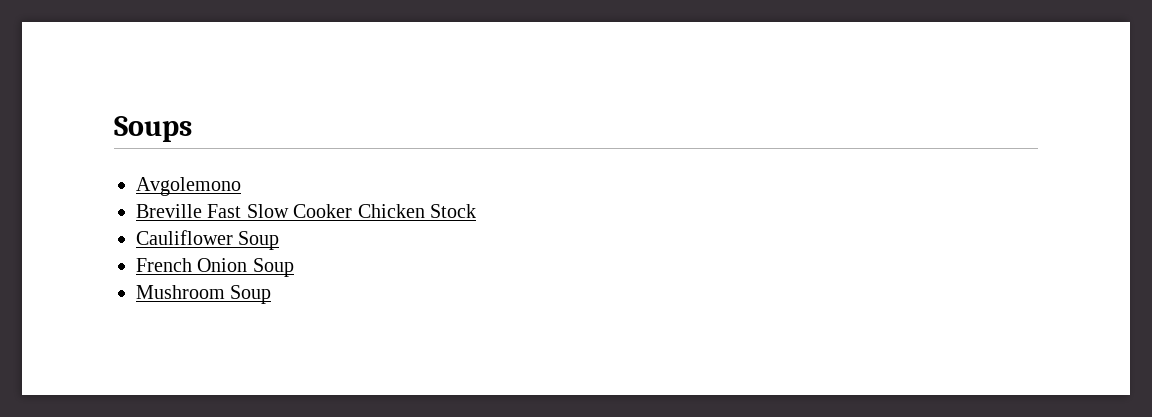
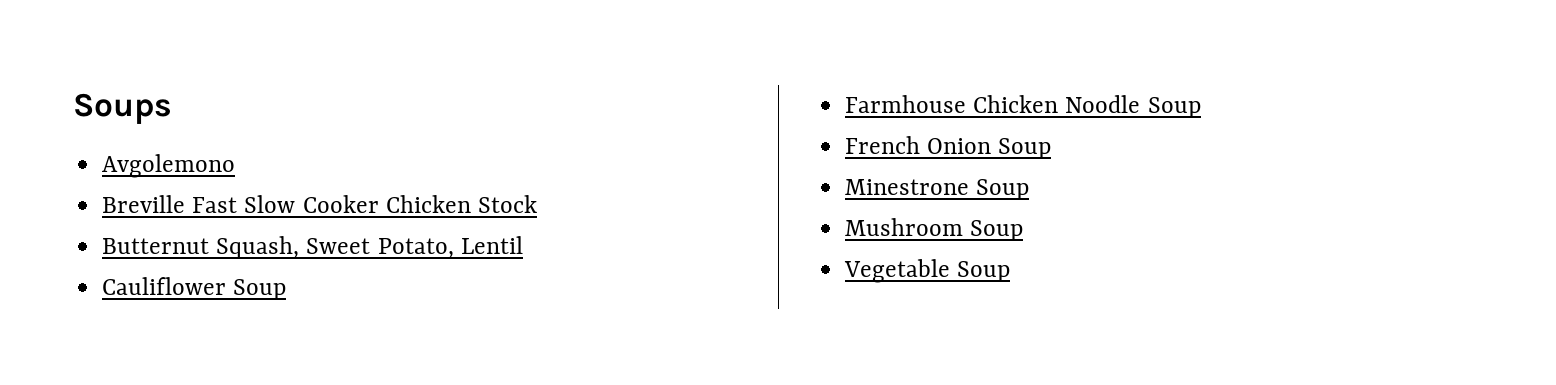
[136,230,233,245] Cauliflower -> [102,236,523,259] [102,277,287,300] [845,95,1141,113] Butternut Squash, Sweet Potato, Lentil // Cauliflower Soup // Farmhouse Chicken Noodle
(294, 267) none -> [845,179,1030,200] // Minestrone Soup
(272, 294) none -> [844,259,1011,283] // Vegetable Soup

